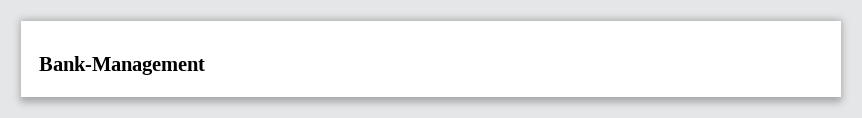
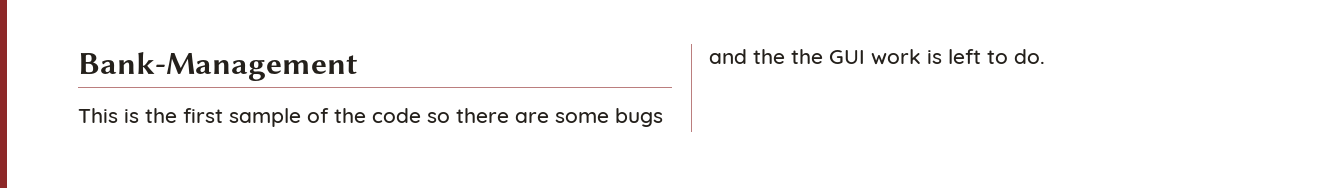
(205, 65) none -> [78,108,663,127] [709,49,1045,65] // This is the first sample of the code so there are some bugs and the the GUI work is left to do.

